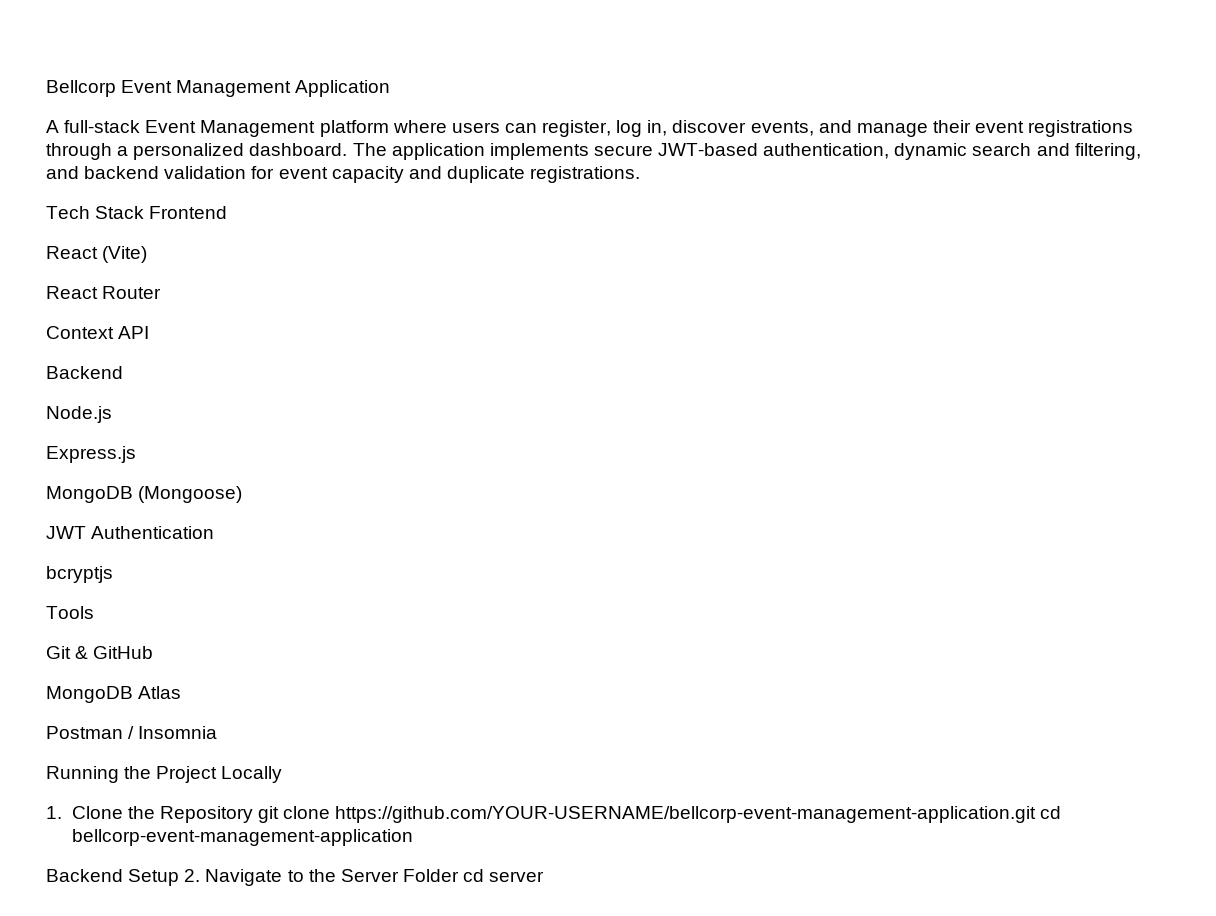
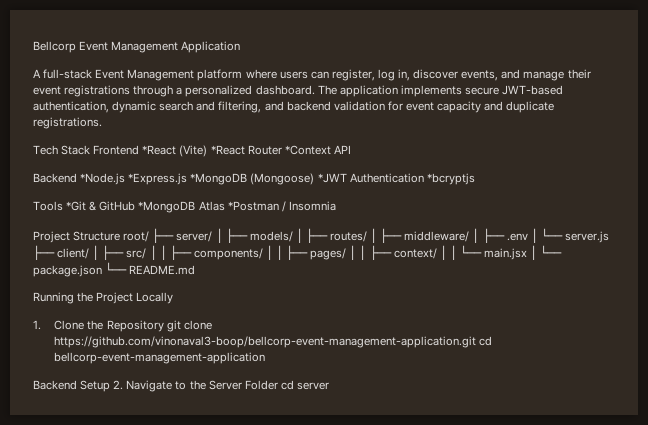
[46,246,98,259] // React -> [142,145,177,155] *React
[46,286,98,299] // React -> [210,145,245,155] *React
[46,326,114,339] // Context -> [284,145,331,155] *Context
[46,406,112,423] [46,446,136,463] [46,486,133,503] // Node.js // Express.js // MongoDB -> [80,173,248,185] *Node.js *Express.js *MongoDB
[46,526,86,539] // JWT -> [317,173,347,183] *JWT
[46,566,113,583] // bcryptjs -> [426,173,475,185] *bcryptjs
[46,646,71,659] // Git -> [66,201,87,211] *Git
[46,686,133,703] // MongoDB -> [138,201,196,213] *MongoDB
[46,726,123,739] // Postman -> [227,201,279,211] *Postman
(218, 732) none -> [33,228,609,243] [33,245,563,260] [33,262,196,277] // Project Structure root/ ├── server/ │ ├── models/ │ ├── routes/ │ ├── middleware/ │ ├── .env │ └── server.js ├── client/ │ ├── src/ │ │ ├── components/ │ │ ├── pages/ │ │ ├── context/ │ │ └── main.jsx │ └── package.json └── README.md
[335,806,1037,823] https://github.com/YOUR-USERNAME/bellcorp-event-management-application.git -> [54,336,477,348] https://github.com/vinonaval3-boop/bellcorp-event-management-application.git

